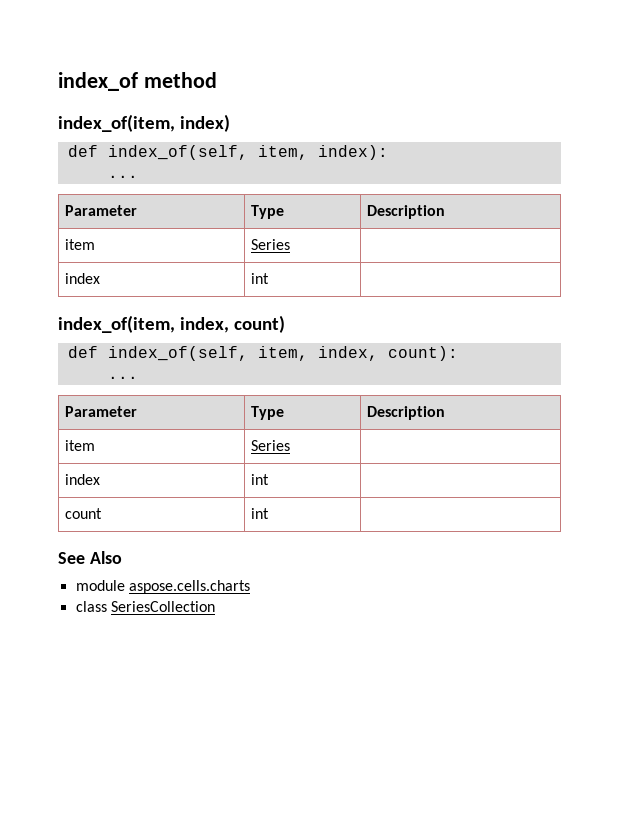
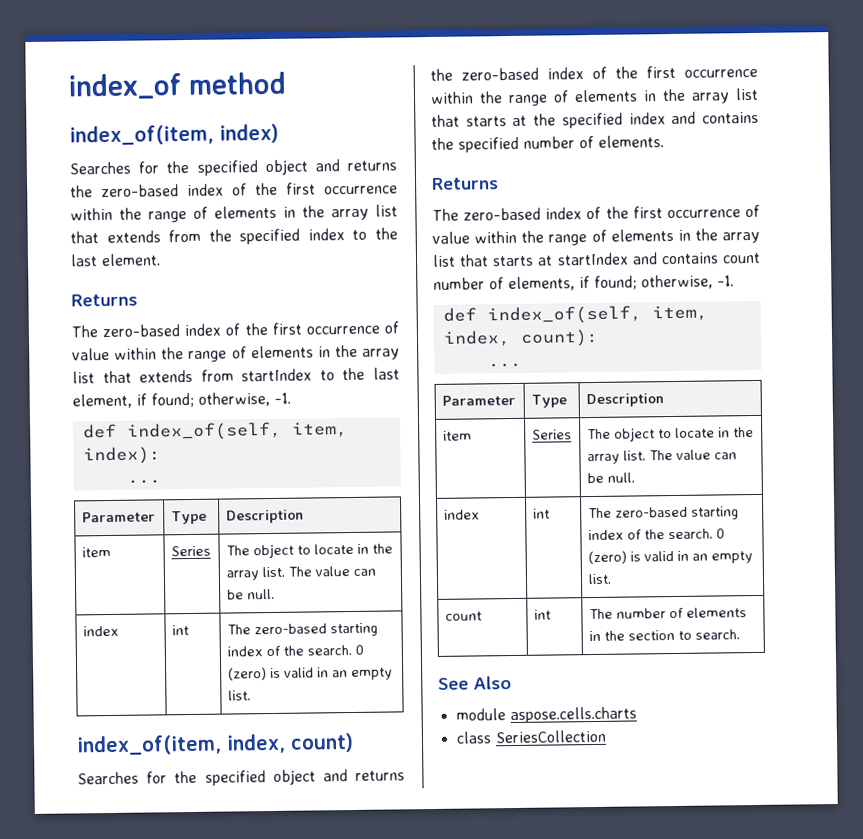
(230, 123) none -> [69,159,397,176] [70,182,398,198] [70,204,398,223] [70,227,398,245] [70,253,161,267] [71,293,138,307] [71,321,399,338] [72,344,400,363] [72,367,400,384] [72,392,291,409] // Searches for the specified object and returns the zero-based index of the first occurrence within the range of elements in the array list that extends from the specified index to the last element. // Returns // The zero-based index of the first occurrence of value within the range of elements in the array list that extends from startIndex to the last element, if found; otherwise, -1.
[65,273,101,284] [251,273,270,284] [58,315,285,333] // index | int | // index_of(item, index, count) -> [225,543,393,559] [225,566,376,581] [226,588,275,600] [82,625,119,637] [171,625,189,636] [226,622,378,637] [226,644,364,657] [227,667,393,681] [227,690,251,701] [76,732,354,756] [77,769,405,786] [430,65,758,81] [430,87,759,107] [431,111,759,129] [431,135,664,153] [432,177,499,190] [432,204,760,221] [432,228,760,246] [432,252,761,267] [433,274,734,292] The object to locate in the array list. The value can be null. // index | int | The zero-based starting index of the search. 0 (zero) is valid in an empty list. // index_of(item, index, count) // Searches for the specified object and returns the zero-based index of the first occurrence within the range of elements in the array list that starts at the specified index and contains the specified number of elements. // Returns // The zero-based index of the first occurrence of value within the range of elements in the array list that starts at startIndex and contains count number of elements, if found; otherwise, -1.
[65,474,101,485] [251,474,270,485] [65,508,103,519] [251,508,270,519] // index | int | // count | int | -> [586,427,754,442] [586,449,737,465] [586,472,635,484] [443,509,480,520] [532,508,550,519] [587,506,739,520] [587,528,725,541] [587,550,753,565] [587,573,612,585] [444,611,482,621] [533,609,551,620] [588,607,747,620] [588,629,740,642] The object to locate in the array list. The value can be null. // index | int | The zero-based starting index of the search. 0 (zero) is valid in an empty list. // count | int | The number of elements in the section to search.

